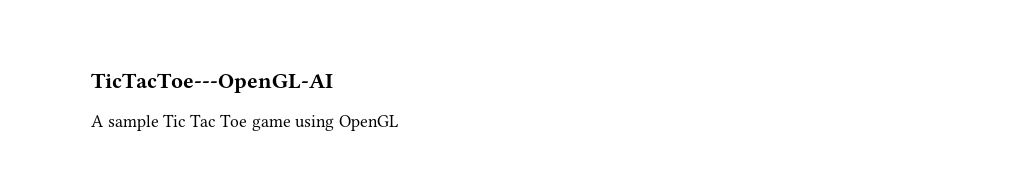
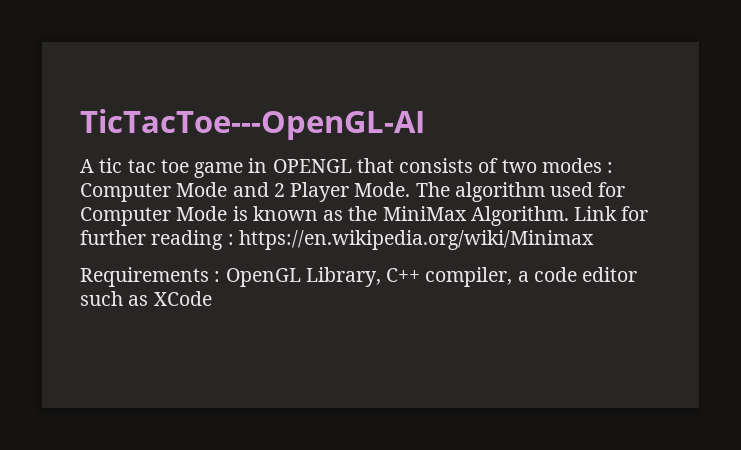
[107,114,399,131] sample Tic Tac Toe game using OpenGL -> [99,158,614,178] [80,182,626,202] [80,206,649,226] [80,230,594,250] [80,267,638,287] [80,291,212,306] tic tac toe game in OPENGL that consists of two modes : Computer Mode and 2 Player Mode. The algorithm used for Computer Mode is known as the MiniMax Algorithm. Link for further reading : https://en.wikipedia.org/wiki/Minimax // Requirements : OpenGL Library, C++ compiler, a code editor such as XCode

